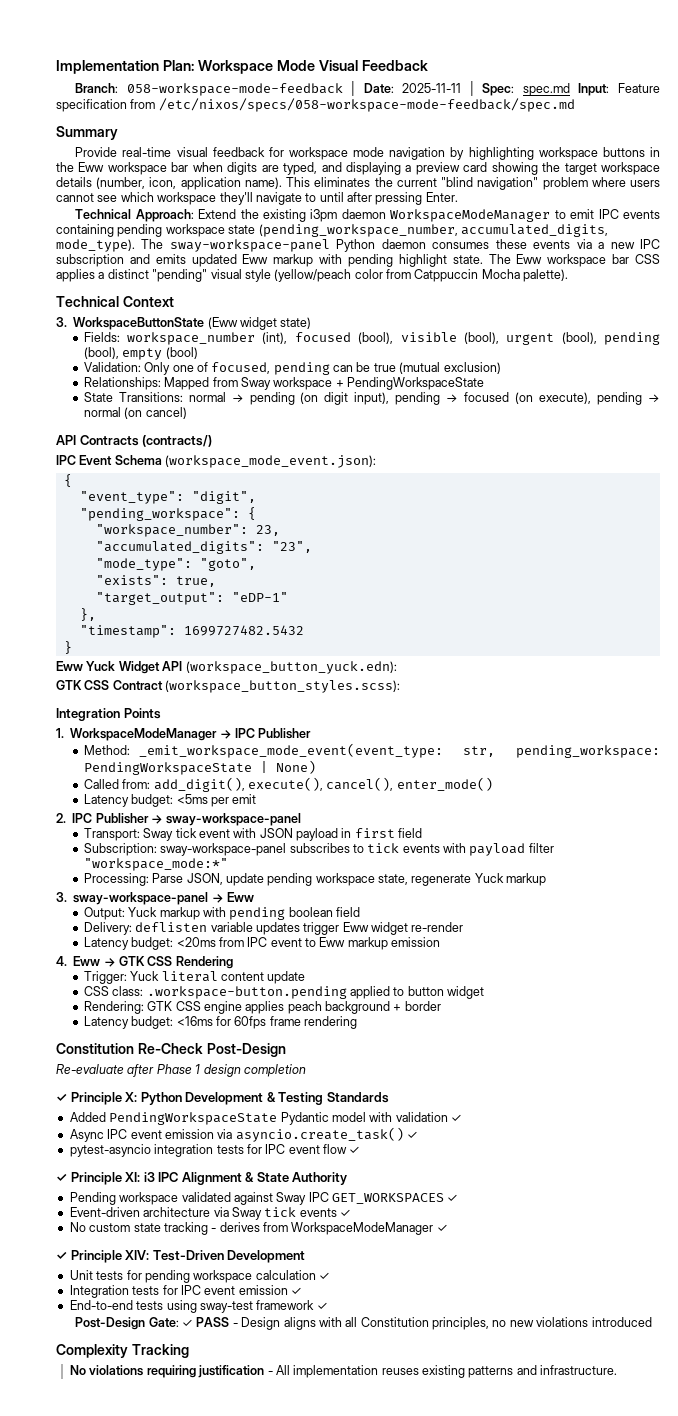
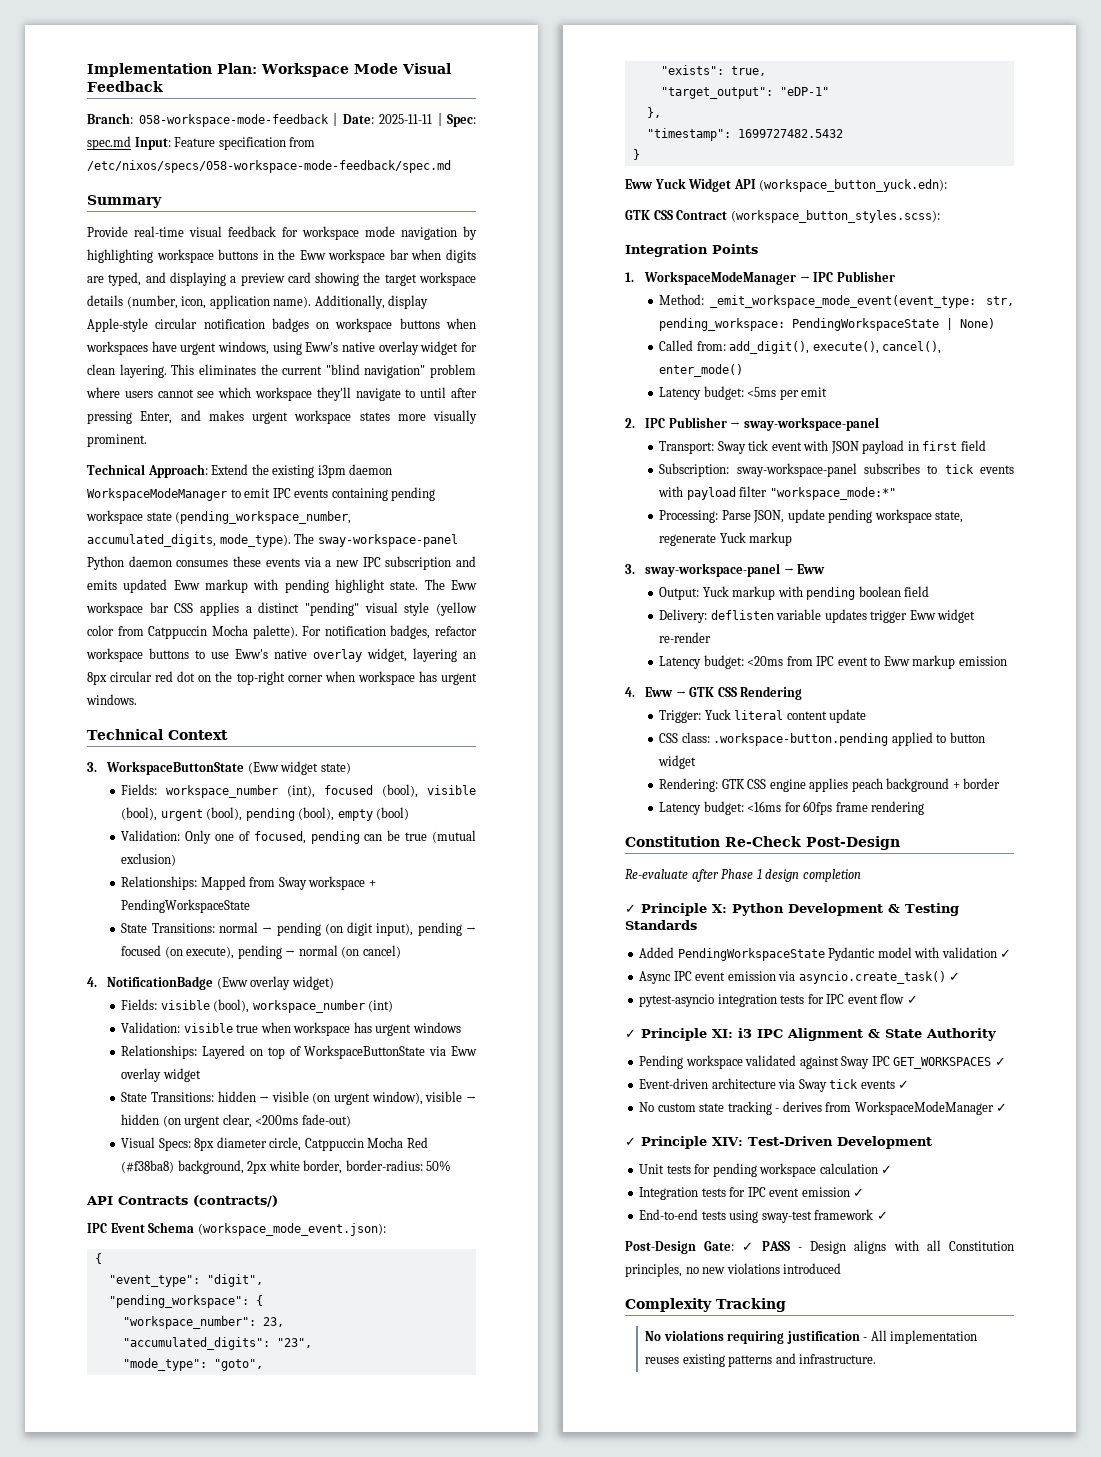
(282, 183) none -> [314,295,429,309] [87,318,476,332] [86,341,478,355] [87,364,167,378] Additionally, display Apple-style circular notification badges on workspace buttons when workspaces have urgent windows, using Eww's native overlay widget for clean layering.
[425,192,458,202] Enter. -> [140,410,477,424] [87,434,147,447] Enter, and makes urgent workspace states more visually prominent.
[274,269,352,282] (yellow/peach -> [436,602,478,616] (yellow
(569, 275) none -> [302,625,477,639] [86,648,476,662] [87,671,477,685] [86,694,137,705] For notification badges, refactor workspace buttons to use Eww's native overlay widget, layering an 8px circular red dot on the top-right corner when workspace has urgent windows.
(187, 413) none -> [87,976,334,990] [121,999,394,1013] [121,1022,461,1036] [121,1045,477,1059] [121,1068,201,1082] [121,1091,476,1105] [121,1114,351,1128] [121,1137,428,1151] [121,1160,452,1174] // 4. NotificationBadge (Eww overlay widget) // Fields: visible (bool), workspace_number (int) // Validation: visible true when workspace has urgent windows // Relationships: Layered on top of WorkspaceButtonState via Eww overlay widget // State Transitions: hidden → visible (on urgent window), visible → hidden (on urgent clear, <200ms fade-out) // Visual Specs: 8px diameter circle, Catppuccin Mocha Red (#f38ba8) background, 2px white border, border-radius: 50%

